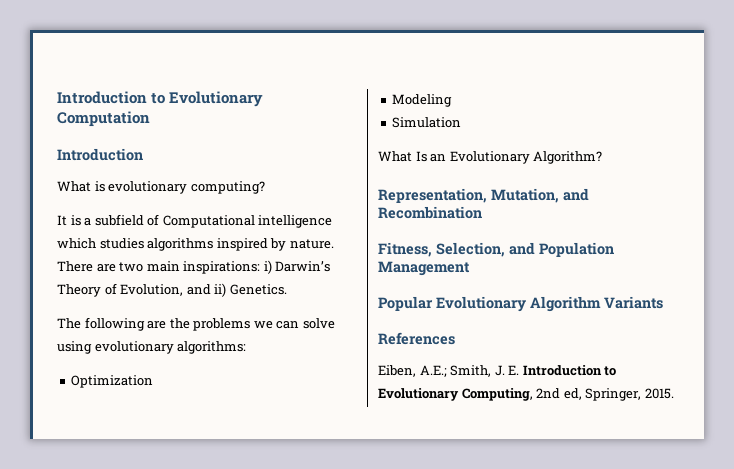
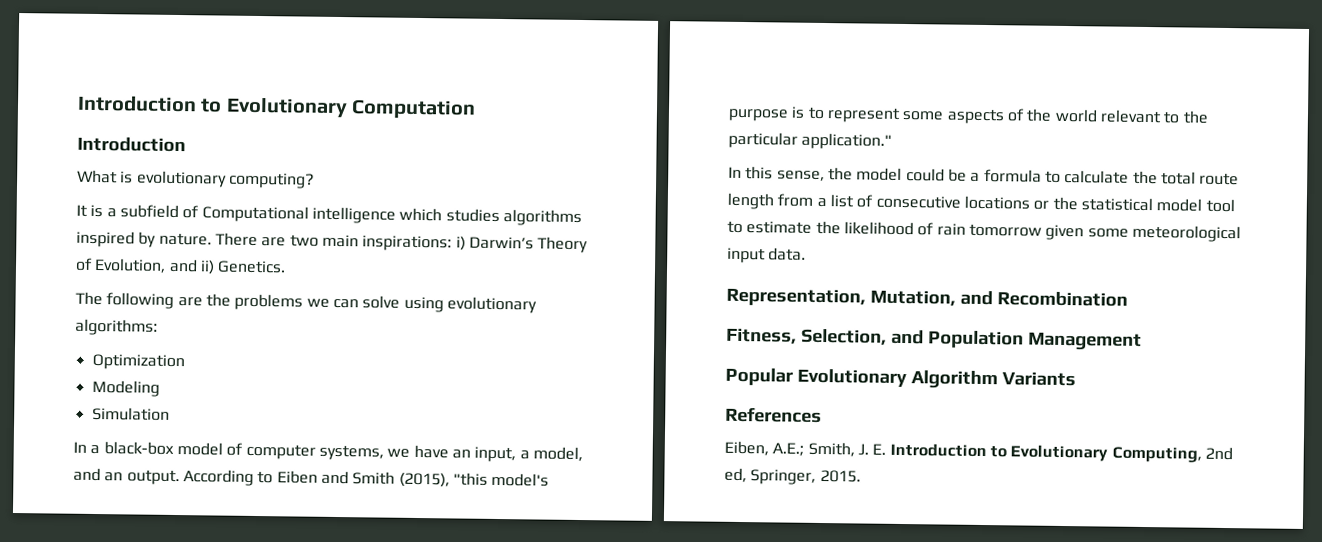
[378,151,603,164] What Is an Evolutionary Algorithm? -> [73,441,583,463] [73,467,550,488] [728,106,1209,125] [728,131,893,150] [728,166,1240,186] [727,192,1235,213] [727,220,1241,243] [727,247,807,264] In a black-box model of computer systems, we have an input, a model, and an output. According to Eiben and Smith (2015), "this model's purpose is to represent some aspects of the world relevant to the particular application." // In this sense, the model could be a formula to calculate the total route length from a list of consecutive locations or the statistical model tool to estimate the likelihood of rain tomorrow given some meteorological input data.

